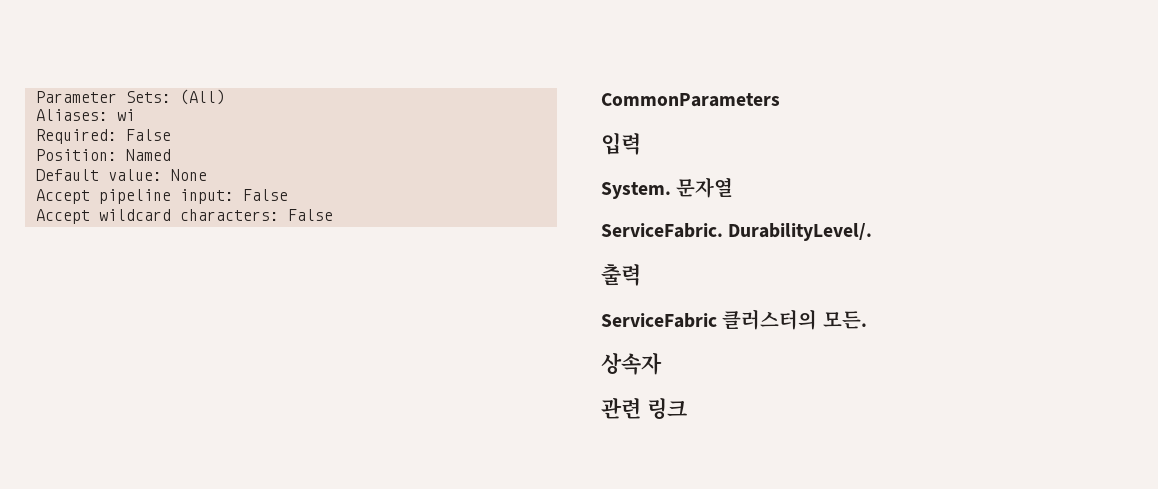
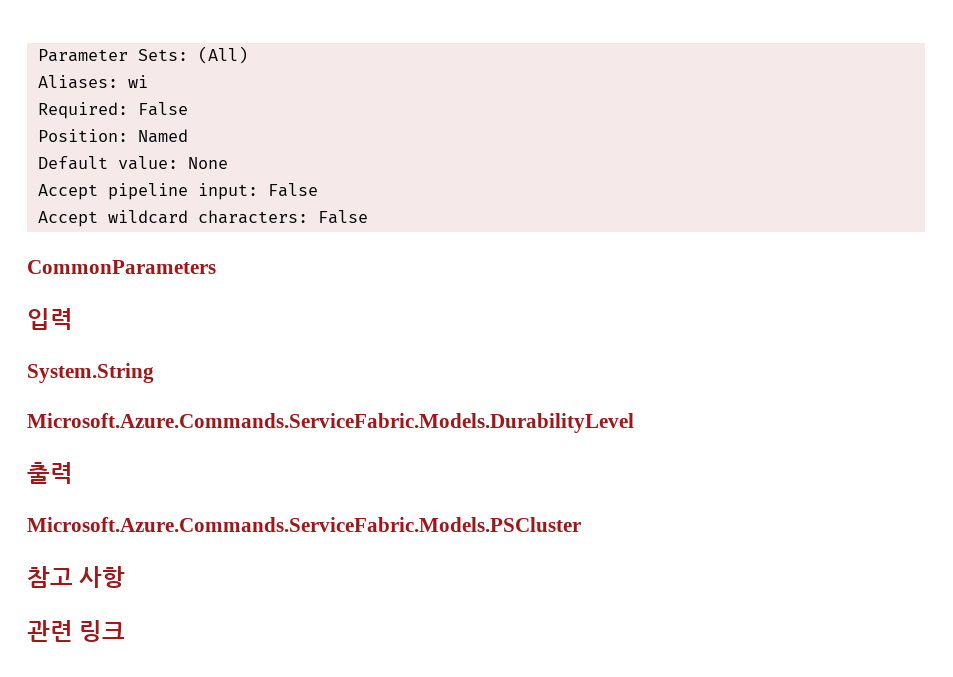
[601,177,734,199] [601,223,873,241] [601,264,641,286] [601,309,867,330] [601,352,662,375] System. 문자열 // ServiceFabric. DurabilityLevel/. // 출력 // ServiceFabric 클러스터의 모든. // 상속자 -> [27,363,154,383] [27,413,634,433] [27,462,73,484] [27,517,581,532] [27,566,126,588] System.String // Microsoft.Azure.Commands.ServiceFabric.Models.DurabilityLevel // 출력 // Microsoft.Azure.Commands.ServiceFabric.Models.PSCluster // 참고 사항

